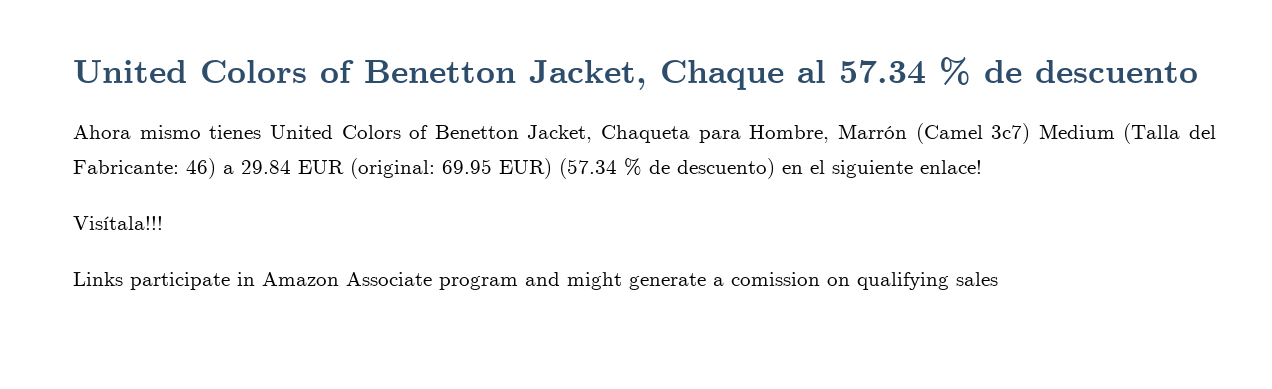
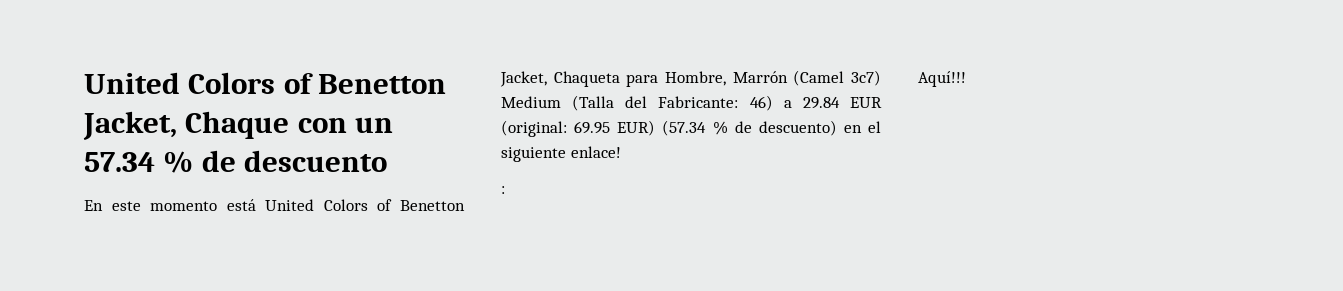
[797,60,826,83] al -> [297,117,394,133] con un
[73,125,262,139] Ahora mismo tienes -> [84,199,256,211] En este momento está
[73,216,163,230] [73,272,998,290] Visítala!!! // Links participate in Amazon Associate program and might generate a comission on qualifying sales -> [501,186,505,194] [918,71,966,87] : // Aquí!!!

